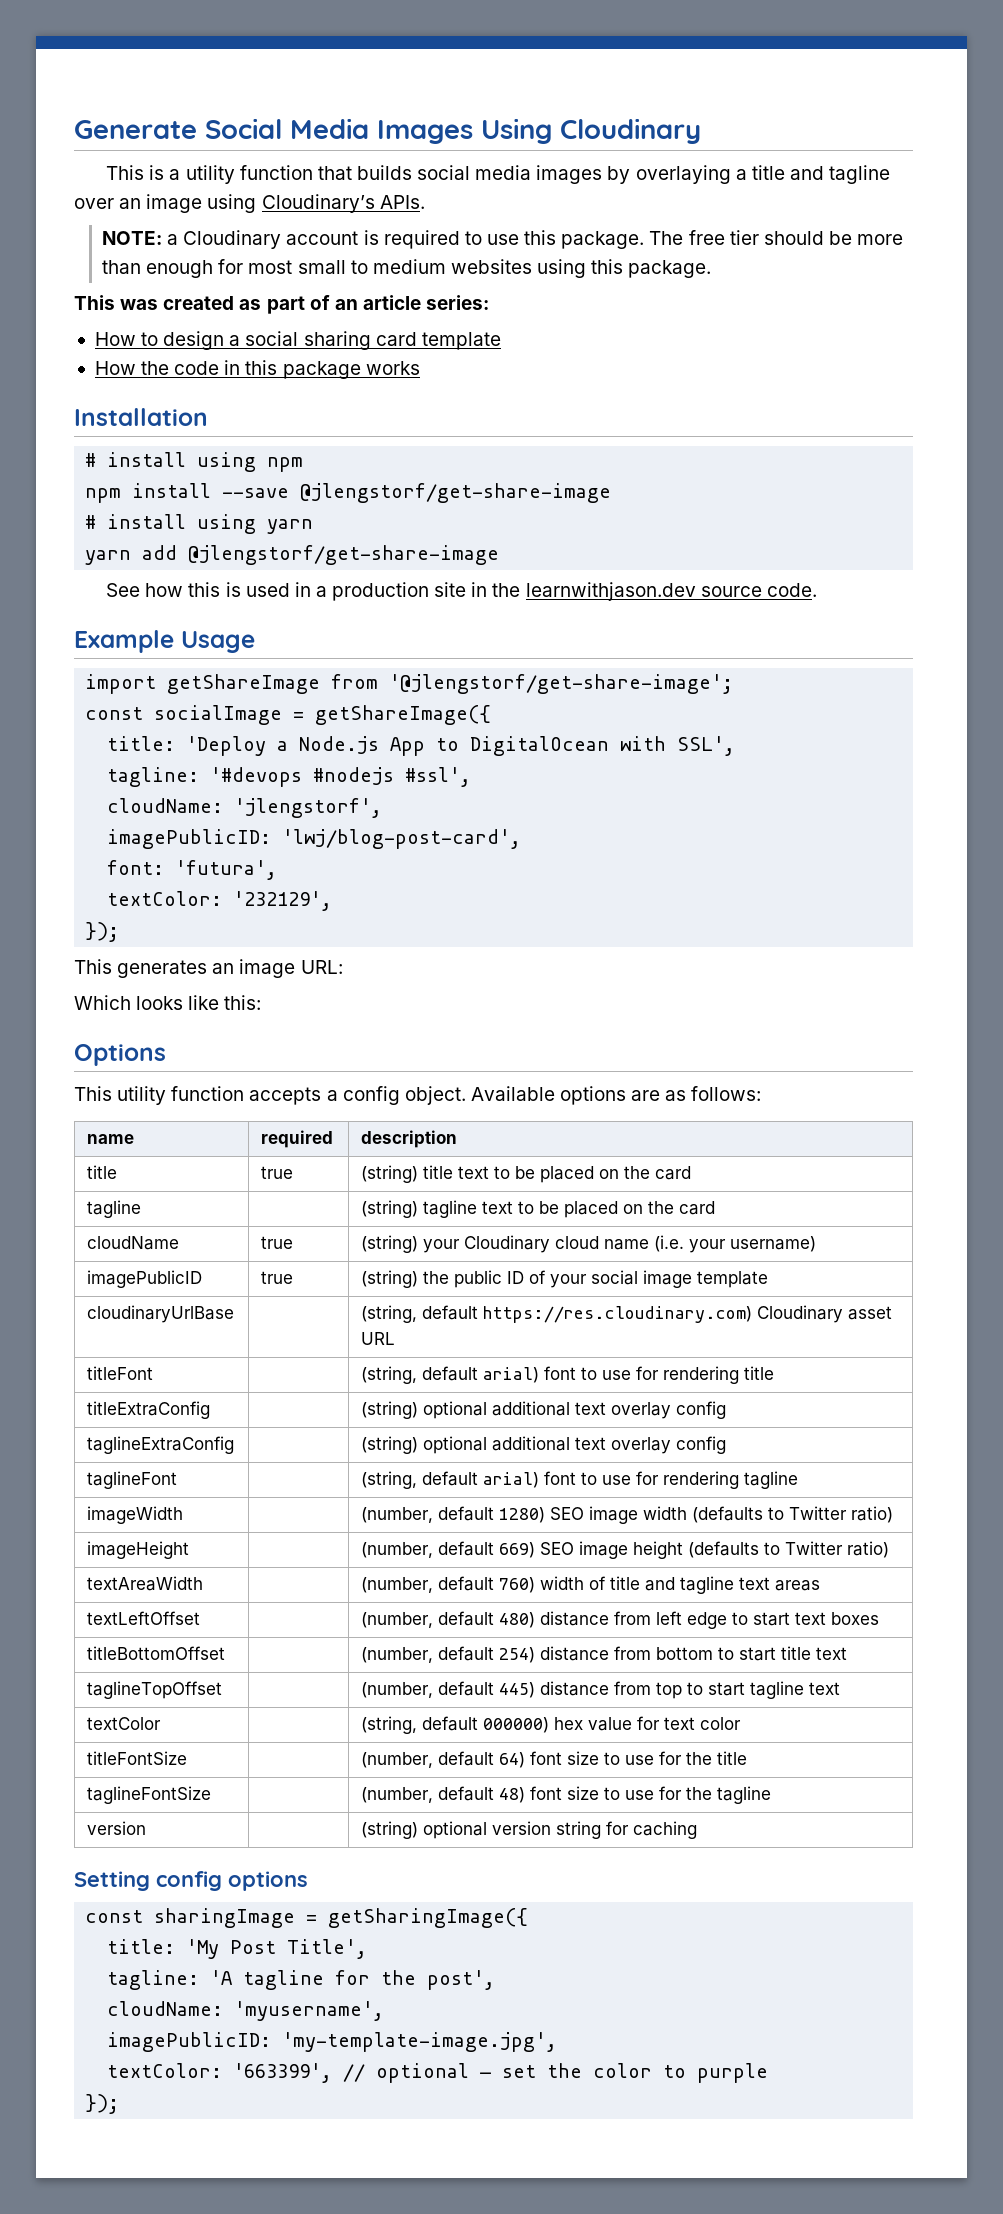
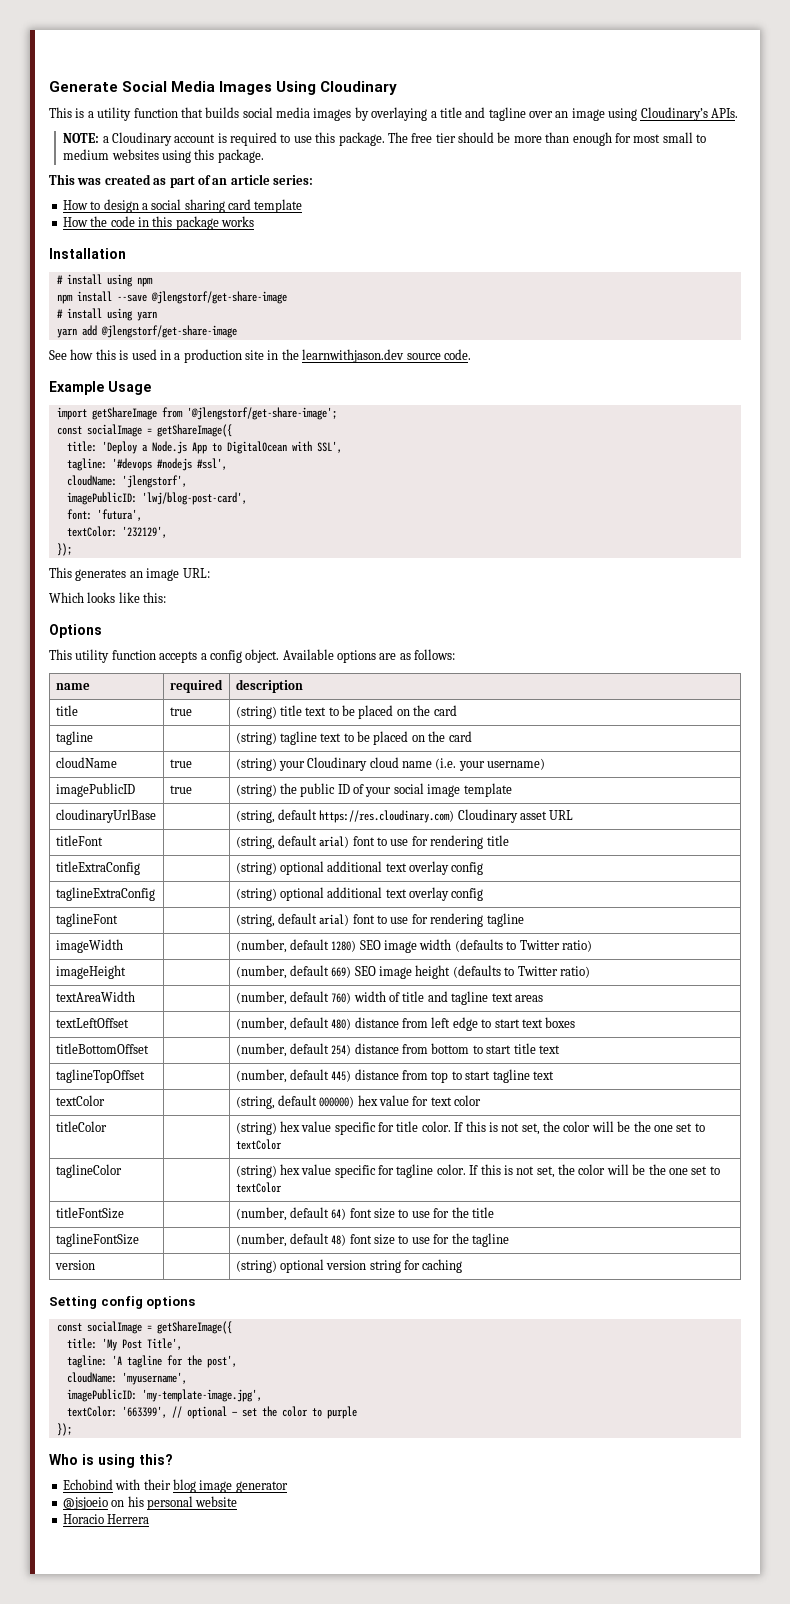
(742, 1723) none -> [55,1121,107,1132] [235,1121,705,1135] [235,1139,282,1150] [55,1164,122,1178] [235,1164,720,1178] [235,1182,282,1193] // titleColor | | (string) hex value specific for title color. If this is not set, the color will be the one set to textColor // taglineColor | | (string) hex value specific for tagline color. If this is not set, the color will be the one set to textColor
[154,1908,529,1928] sharingImage = getSharingImage({ -> [86,1321,232,1334] socialImage = getShareImage({
(120, 2104) none -> [49,1454,173,1468] [62,1479,288,1493] [62,1496,238,1510] [62,1514,150,1524] // Who is using this? // Echobind with their blog image generator // @jsjoeio on his personal website // Horacio Herrera

